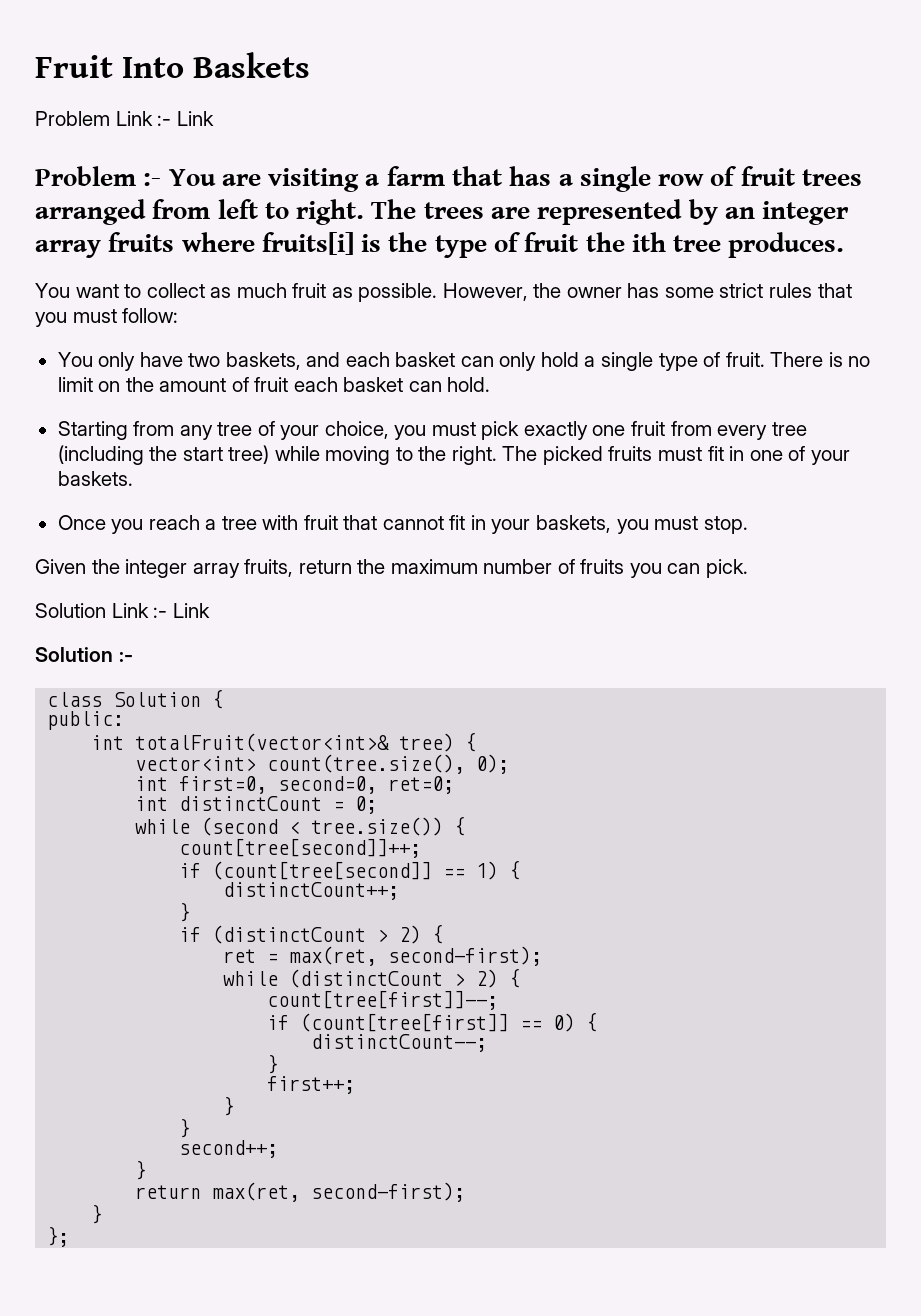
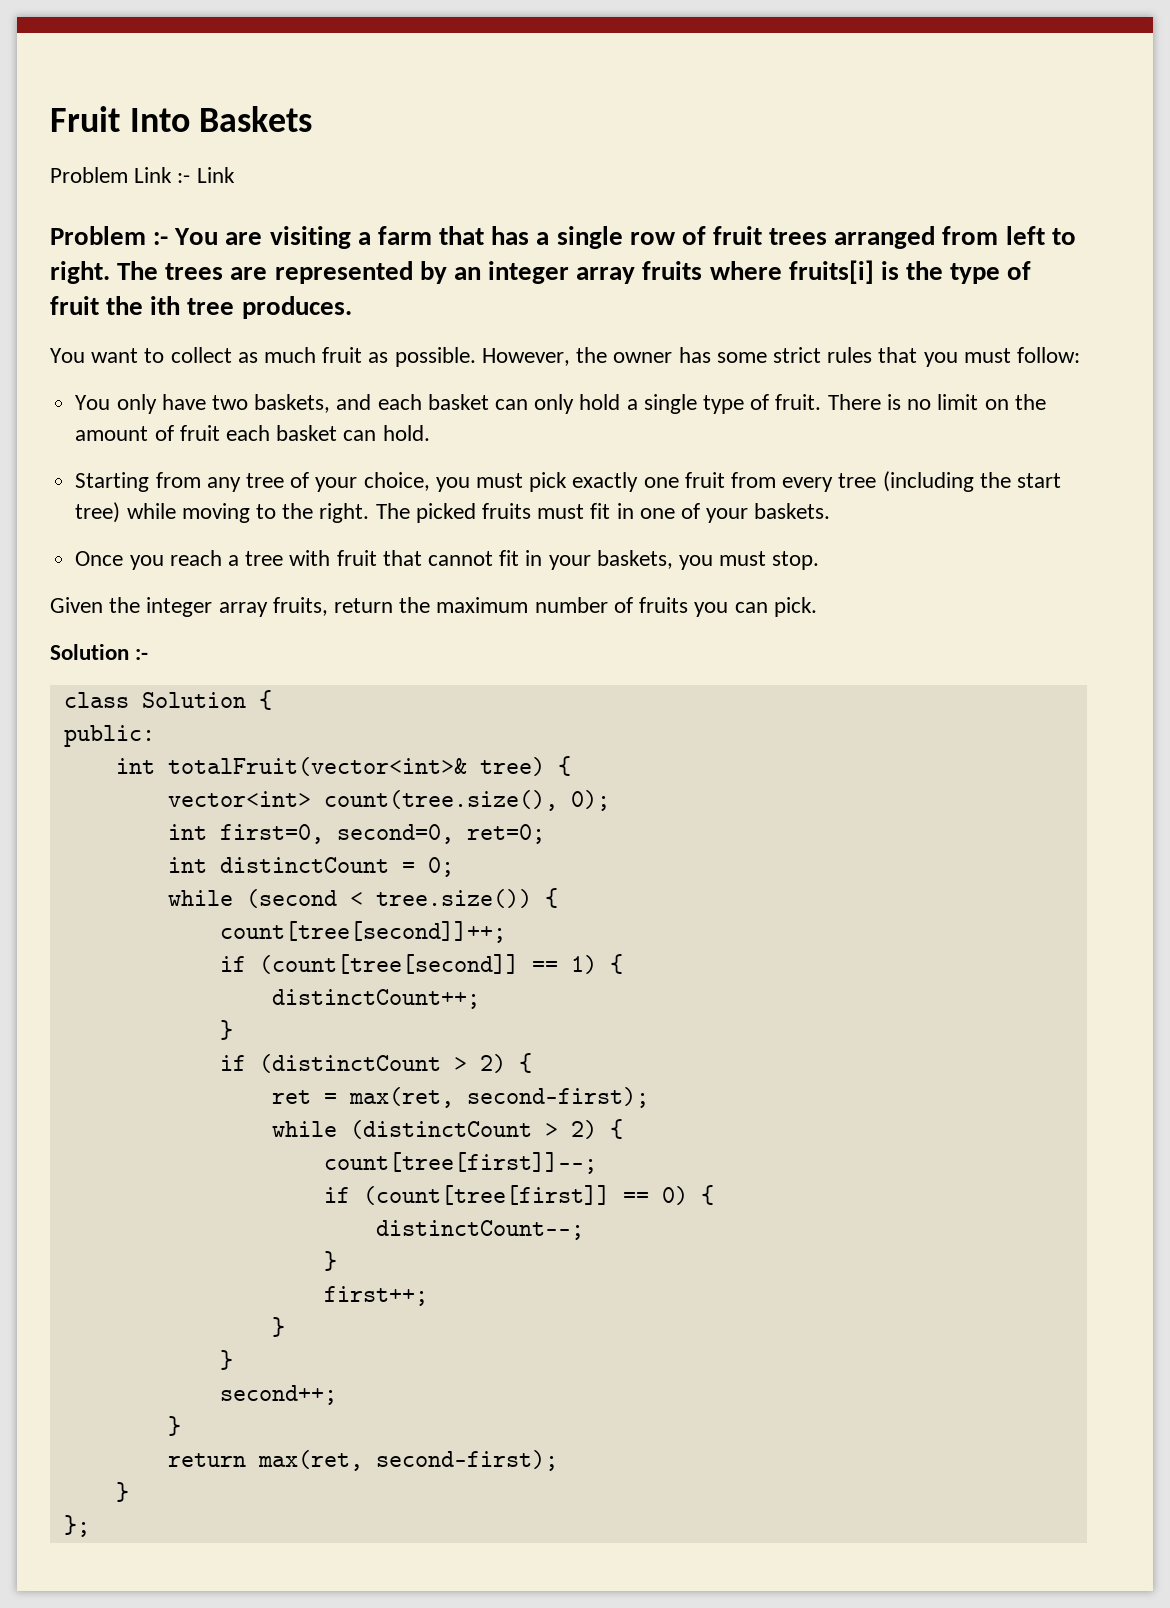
[35,603,210,618] // Solution Link :- Link -> (817, 607) none

